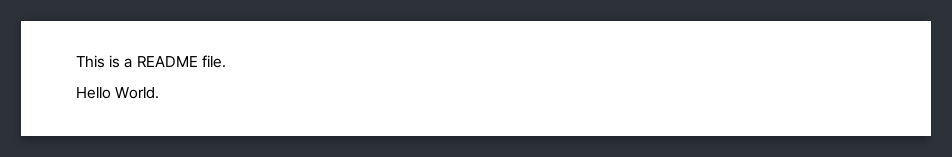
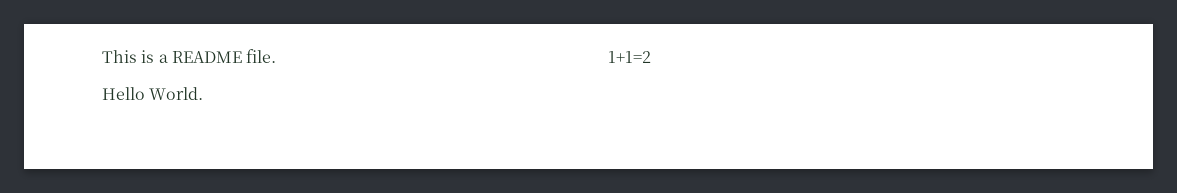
(160, 93) none -> [608,51,651,63] // 1+1=2

